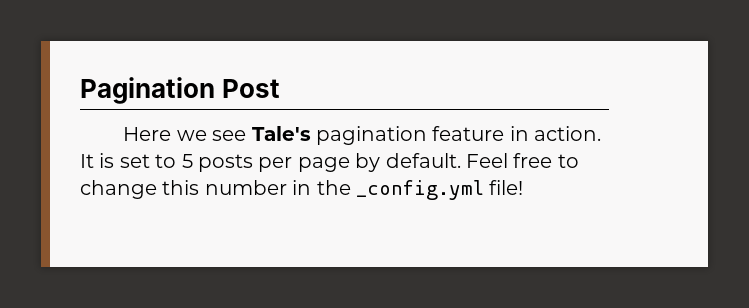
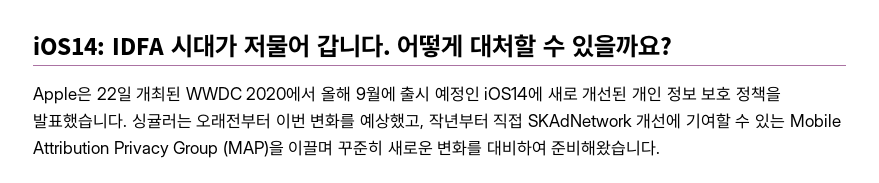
[80,77,281,104] [123,126,602,145] [80,153,579,172] [80,180,524,200] Pagination Post // Here we see Tale's pagination feature in action. It is set to 5 posts per page by default. Feel free to change this number in the _config.yml file! -> [33,34,673,58] [33,86,781,104] [33,113,841,130] [33,140,661,158] iOS14: IDFA 시대가 저물어 갑니다. 어떻게 대처할 수 있을까요? // Apple은 22일 개최된 WWDC 2020에서 올해 9월에 출시 예정인 iOS14에 새로 개선된 개인 정보 보호 정책을 발표했습니다. 싱귤러는 오래전부터 이번 변화를 예상했고, 작년부터 직접 SKAdNetwork 개선에 기여할 수 있는 Mobile Attribution Privacy Group (MAP)을 이끌며 꾸준히 새로운 변화를 대비하여 준비해왔습니다.

